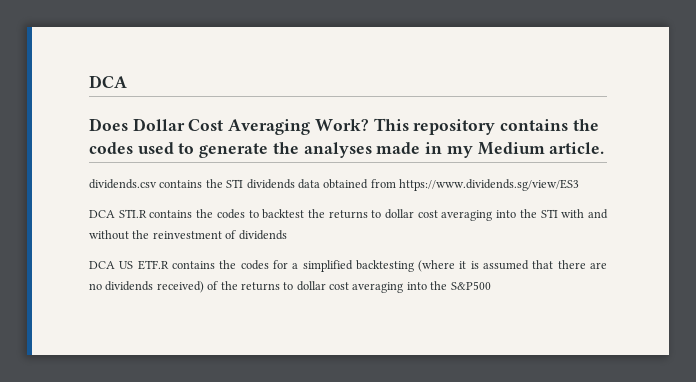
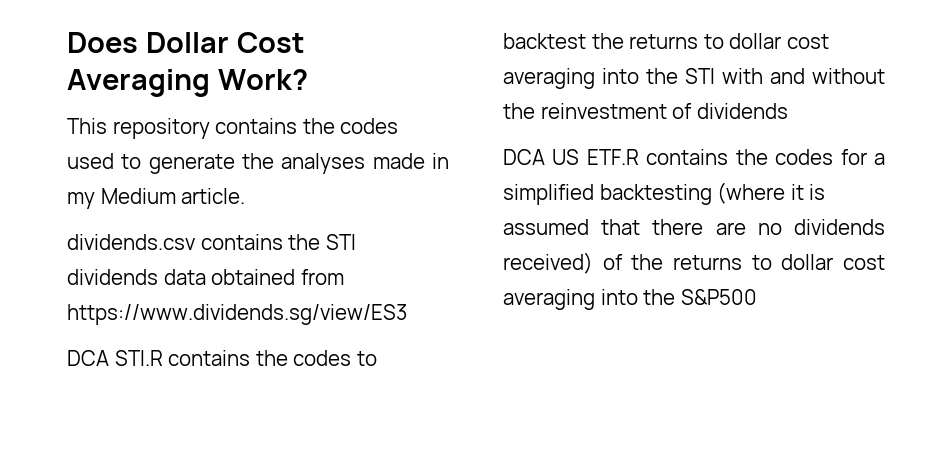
[89,75,127,88] DCA // -> (67, 42) none
(369, 125) none -> (308, 79) //

